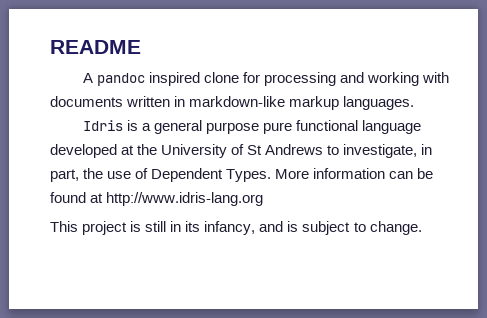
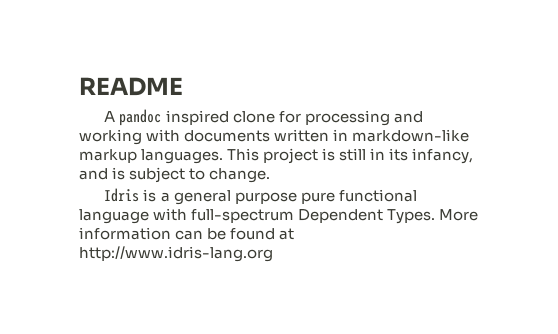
[82,120,422,134] [50,144,433,158] [50,168,434,182] [50,192,264,206] // Idris is a general purpose pure functional language developed at the University of St Andrews to investigate, in part, the use of Dependent Types. More information can be found at http://www.idris-lang.org // -> (224, 156) none
(422, 228) none -> [104,188,417,205] [79,208,479,224] [79,227,295,240] [79,246,273,262] // Idris is a general purpose pure functional language with full-spectrum Dependent Types. More information can be found at http://www.idris-lang.org

